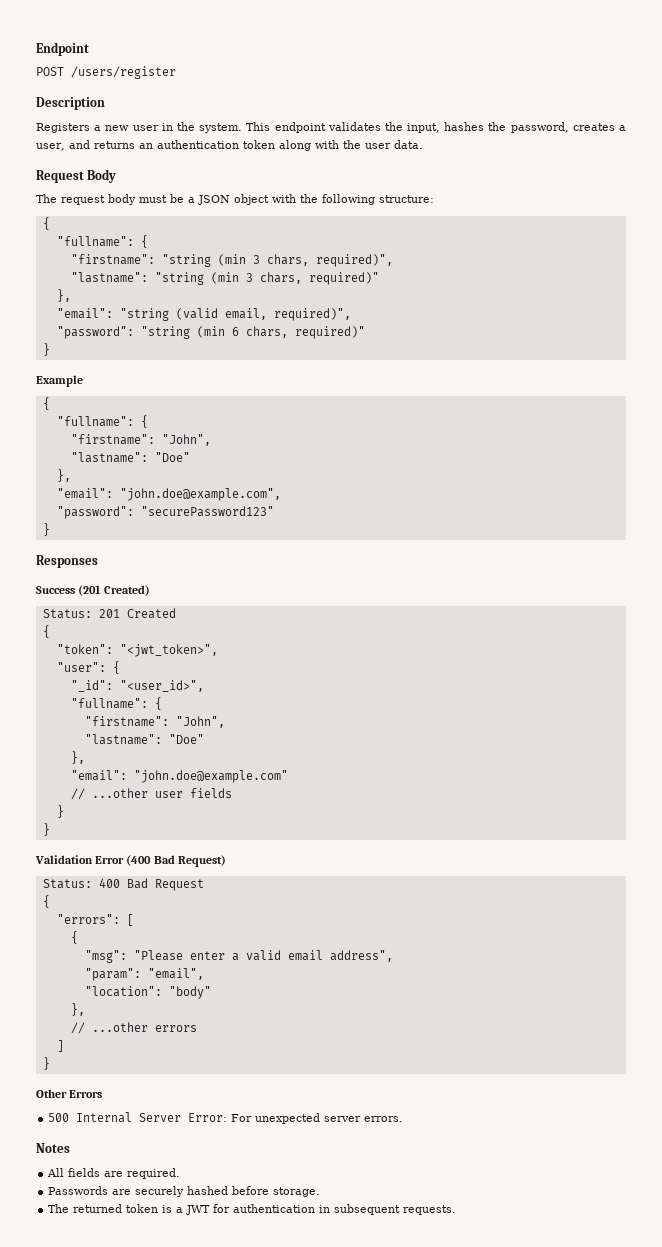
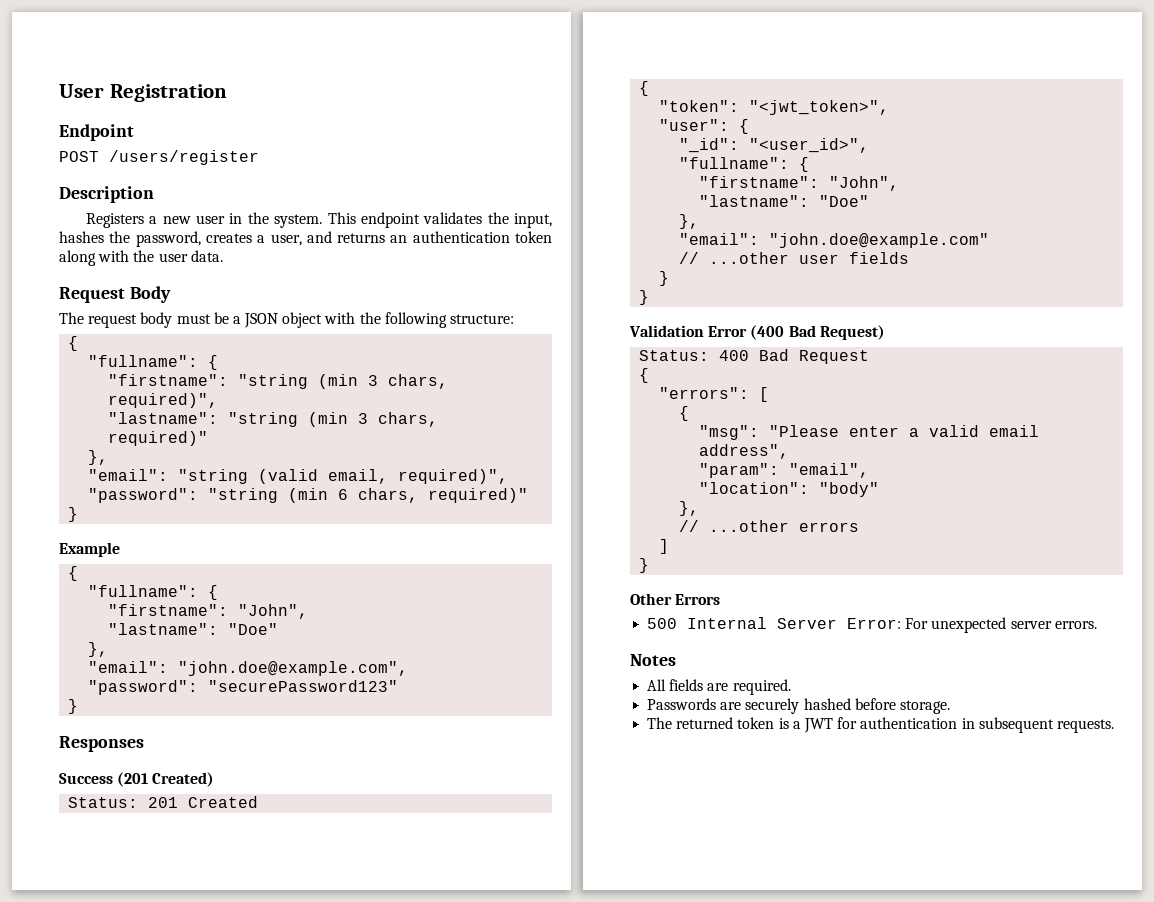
(36, 49) none -> [59,84,227,102] User Registration //

